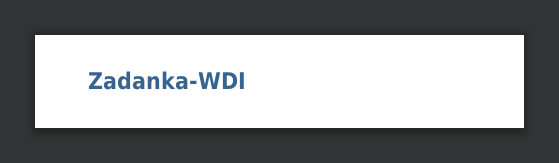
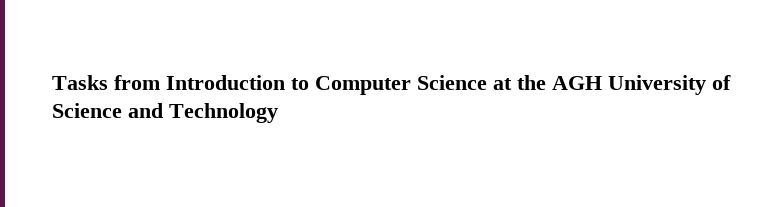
[88,71,246,90] Zadanka-WDI -> [52,75,731,95] [52,103,278,123] Tasks from Introduction to Computer Science at the AGH University of Science and Technology

